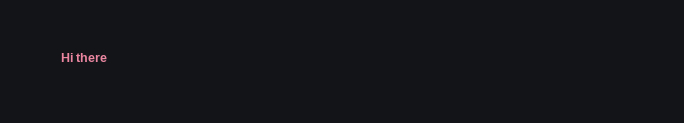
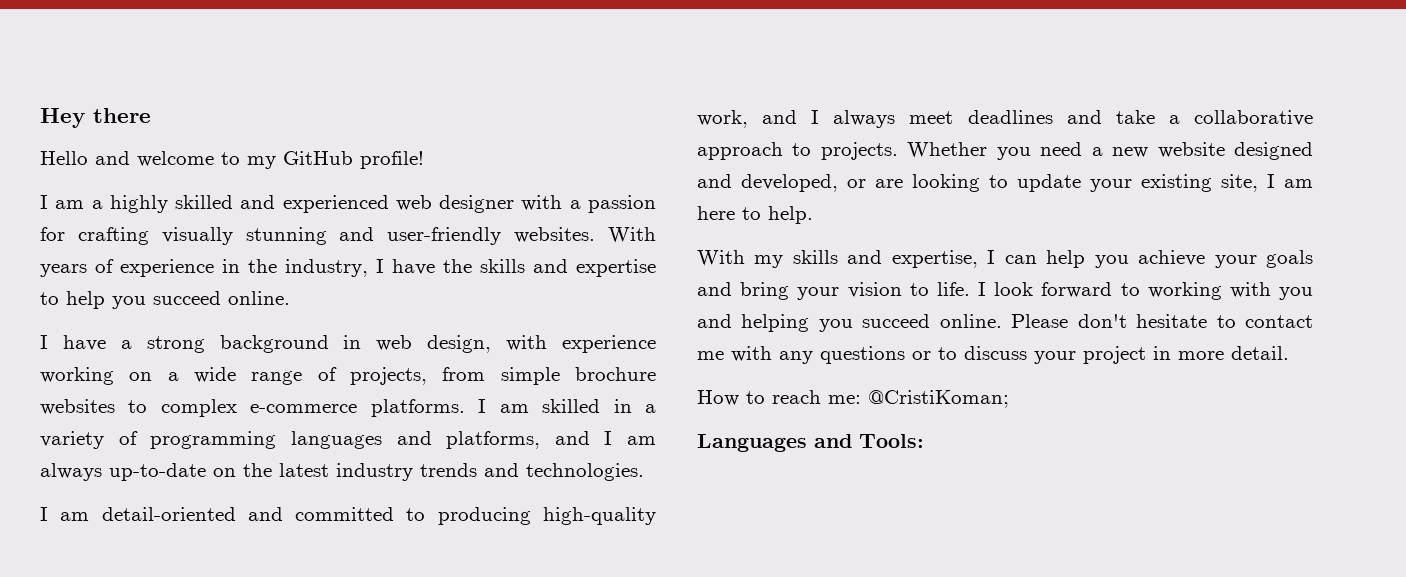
[61,53,73,62] Hi -> [40,108,85,128] Hey
(108, 57) none -> [40,151,424,169] [40,195,656,213] [40,227,656,245] [40,259,656,277] [40,291,290,309] [40,335,657,353] [40,367,656,385] [40,399,657,417] [40,431,656,449] [40,463,644,481] [40,507,656,525] [697,110,1313,128] [697,142,1313,160] [697,174,1313,192] [697,206,813,224] [697,250,1313,268] [697,282,1313,300] [697,314,1313,332] [697,346,1289,364] [697,390,1009,408] [697,434,924,452] // Hello and welcome to my GitHub profile! // I am a highly skilled and experienced web designer with a passion for crafting visually stunning and user-friendly websites. With years of experience in the industry, I have the skills and expertise to help you succeed online. // I have a strong background in web design, with experience working on a wide range of projects, from simple brochure websites to complex e-commerce platforms. I am skilled in a variety of programming languages and platforms, and I am always up-to-date on the latest industry trends and technologies. // I am detail-oriented and committed to producing high-quality work, and I always meet deadlines and take a collaborative approach to projects. Whether you need a new website designed and developed, or are looking to update your existing site, I am here to help. // With my skills and expertise, I can help you achieve your goals and bring your vision to life. I look forward to working with you and helping you succeed online. Please don't hesitate to contact me with any questions or to discuss your project in more detail. // How to reach me: @CristiKoman; // Languages and Tools:

